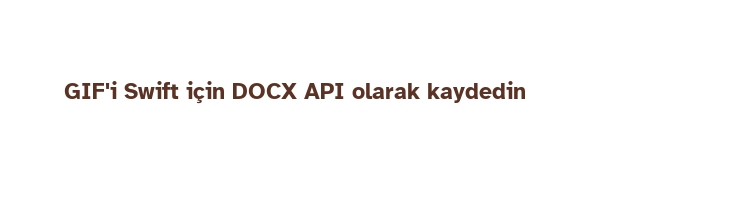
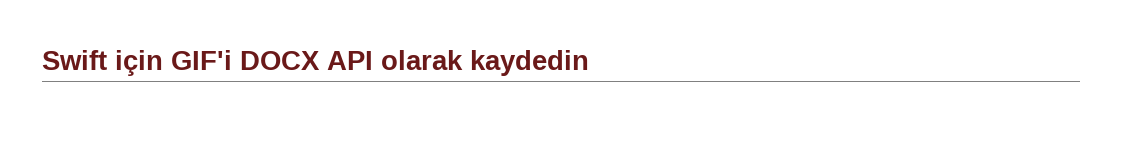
[64,81,117,99] GIF'i -> (42, 60) none
(225, 92) none -> [171,50,232,70] GIF'i

